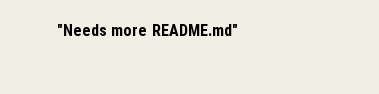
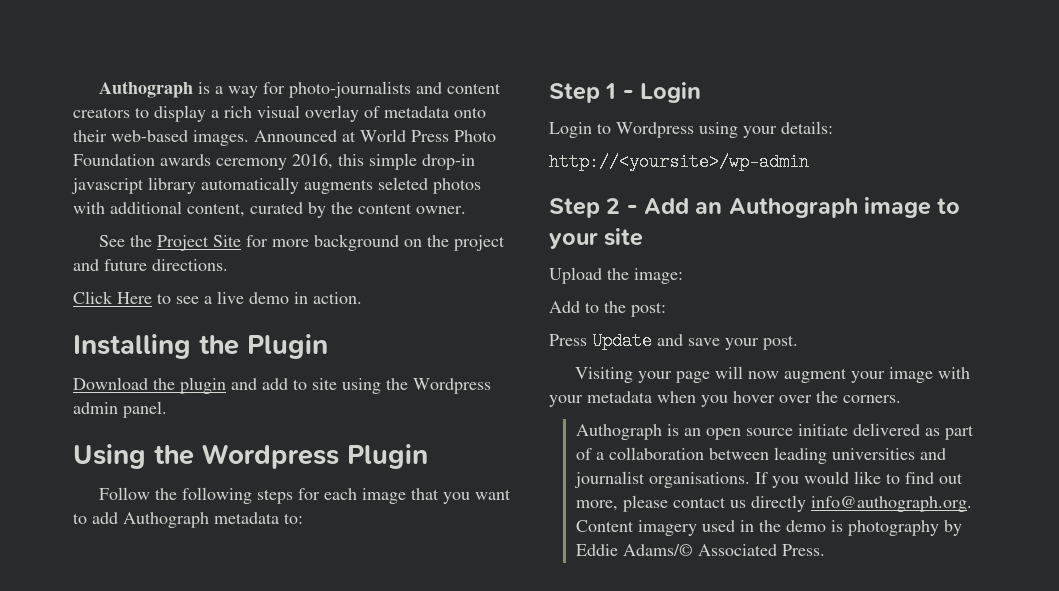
[57,24,238,36] "Needs more README.md" -> [98,81,501,98] [73,105,486,122] [73,129,496,146] [73,153,475,170] [71,177,481,194] [73,201,466,218] [98,234,505,251] [73,259,228,271] [73,291,362,304] [73,334,328,359] [73,377,491,394] [73,401,167,418] [73,444,428,469] [98,487,511,504] [73,512,303,528] [549,82,702,103] [549,121,833,138] [549,153,809,171] [549,197,961,218] [549,228,644,249] [549,267,683,284] [549,301,666,317] [549,332,798,350] [574,366,970,383] [549,391,901,407] [575,423,974,440] [575,447,946,464] [573,471,963,488] [575,495,972,512] [575,520,962,536] [575,544,825,556] Authograph is a way for photo-journalists and content creators to display a rich visual overlay of metadata onto their web-based images. Announced at World Press Photo Foundation awards ceremony 2016, this simple drop-in javascript library automatically augments seleted photos with additional content, curated by the content owner. // See the Project Site for more background on the project and future directions. // Click Here to see a live demo in action. // Installing the Plugin // Download the plugin and add to site using the Wordpress admin panel. // Using the Wordpress Plugin // Follow the following steps for each image that you want to add Authograph metadata to: // Step 1 - Login // Login to Wordpress using your details: // http://<yoursite>/wp-admin // Step 2 - Add an Authograph image to your site // Upload the image: // Add to the post: // Press Update and save your post. // Visiting your page will now augment your image with your metadata when you hover over the corners. // Authograph is an open source initiate delivered as part of a collaboration between leading universities and journalist organisations. If you would like to find out more, please contact us directly info@authograph.org. Content imagery used in the demo is photography by Eddie Adams/© Associated Press.

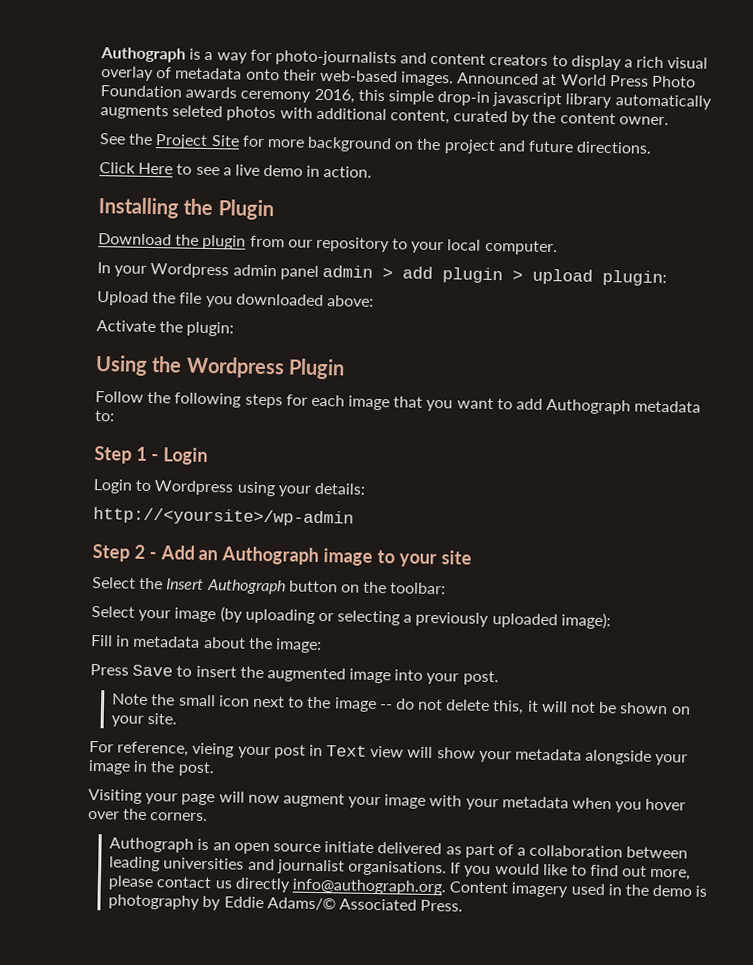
[231,378,491,394] [73,401,167,418] and add to site using the Wordpress admin panel. -> [249,235,558,256] [97,262,667,287] [97,291,374,308] [96,320,235,337] from our repository to your local computer. // In your Wordpress admin panel admin > add plugin > upload plugin: // Upload the file you downloaded above: // Activate the plugin:
[549,267,683,284] [549,301,666,317] [549,332,759,350] Upload the image: // Add to the post: // Press Update and save your -> [92,577,447,595] [91,606,611,630] [91,634,322,654] [90,663,499,686] [112,693,691,715] [111,713,178,727] [89,740,689,766] [88,759,176,775] Select the Insert Authograph button on the toolbar: // Select your image (by uploading or selecting a previously uploaded image): // Fill in metadata about the image: // Press Save to insert the augmented image into your post. // Note the small icon next to the image -- do not delete this, it will not be shown on your site. // For reference, vieing your post in Text view will show your metadata alongside your image in the

